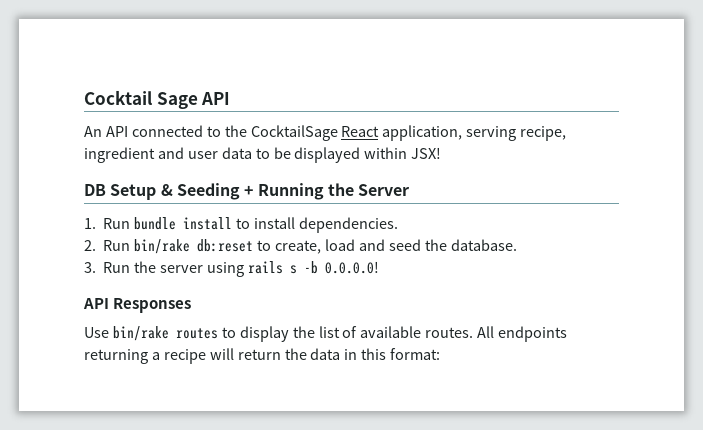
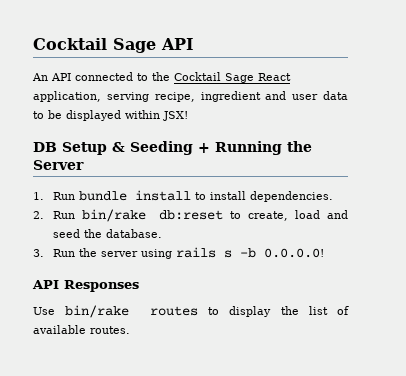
[250,125,338,141] CocktailSage -> [174,72,254,83] Cocktail Sage
[477,326,568,342] [84,348,441,364] All endpoints returning a recipe will return the data in this format: -> (130, 330) none

